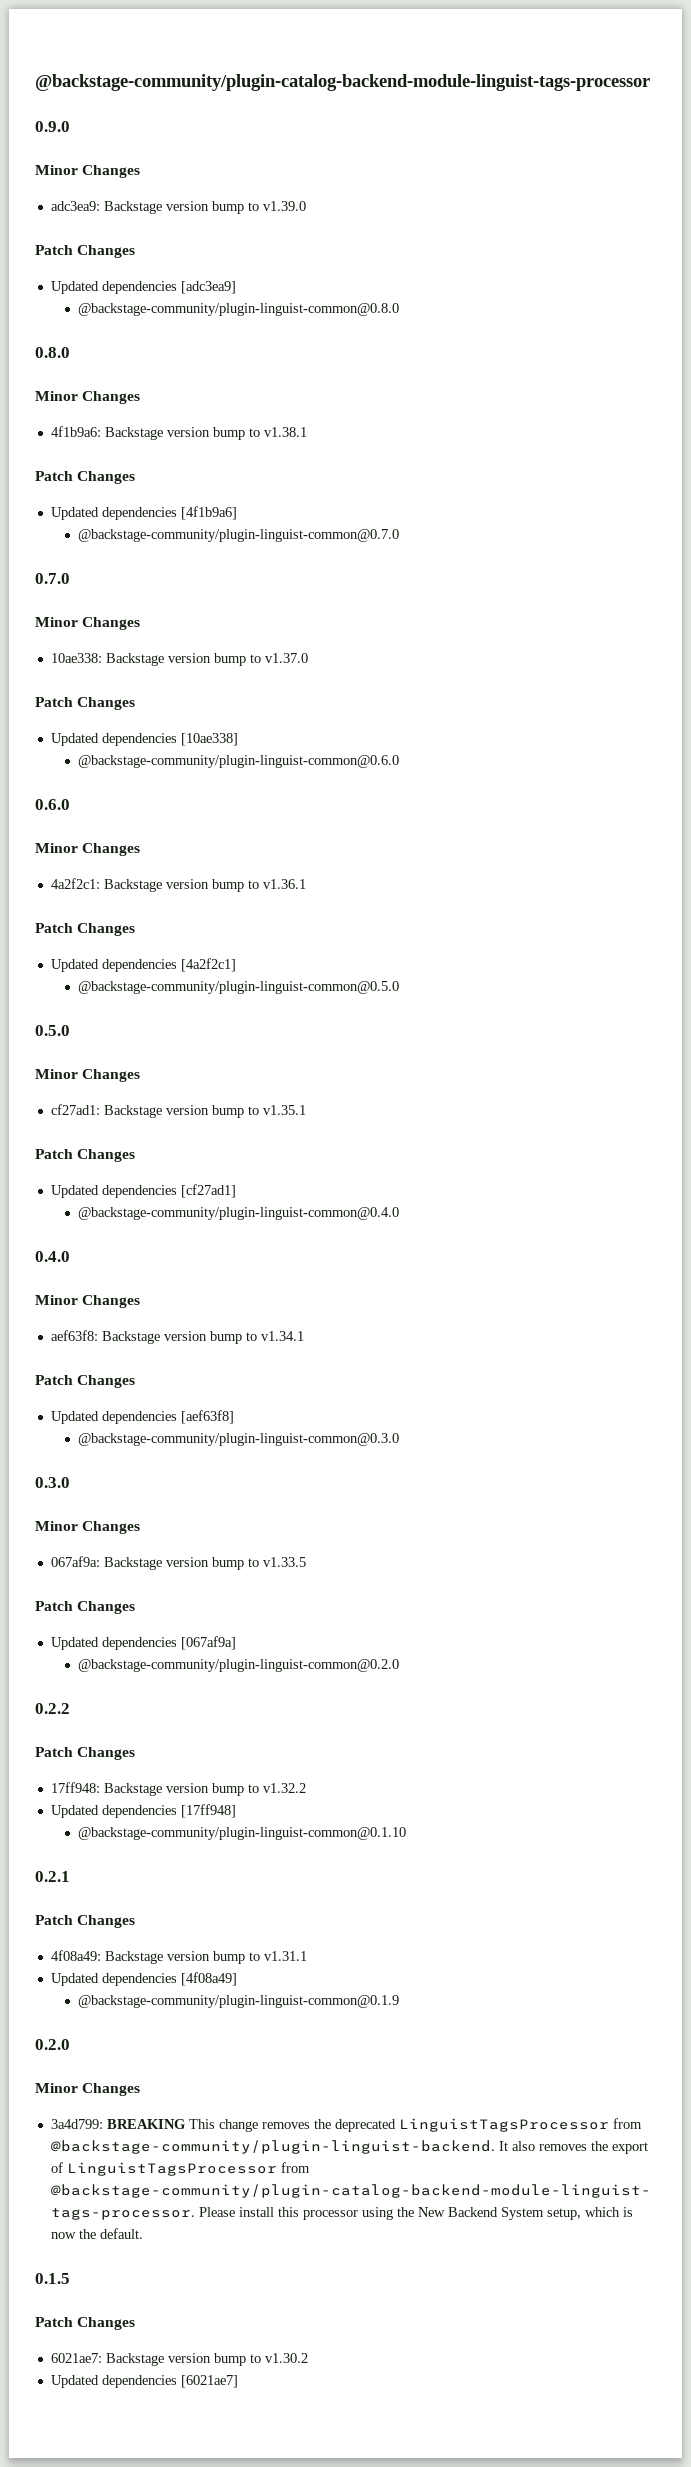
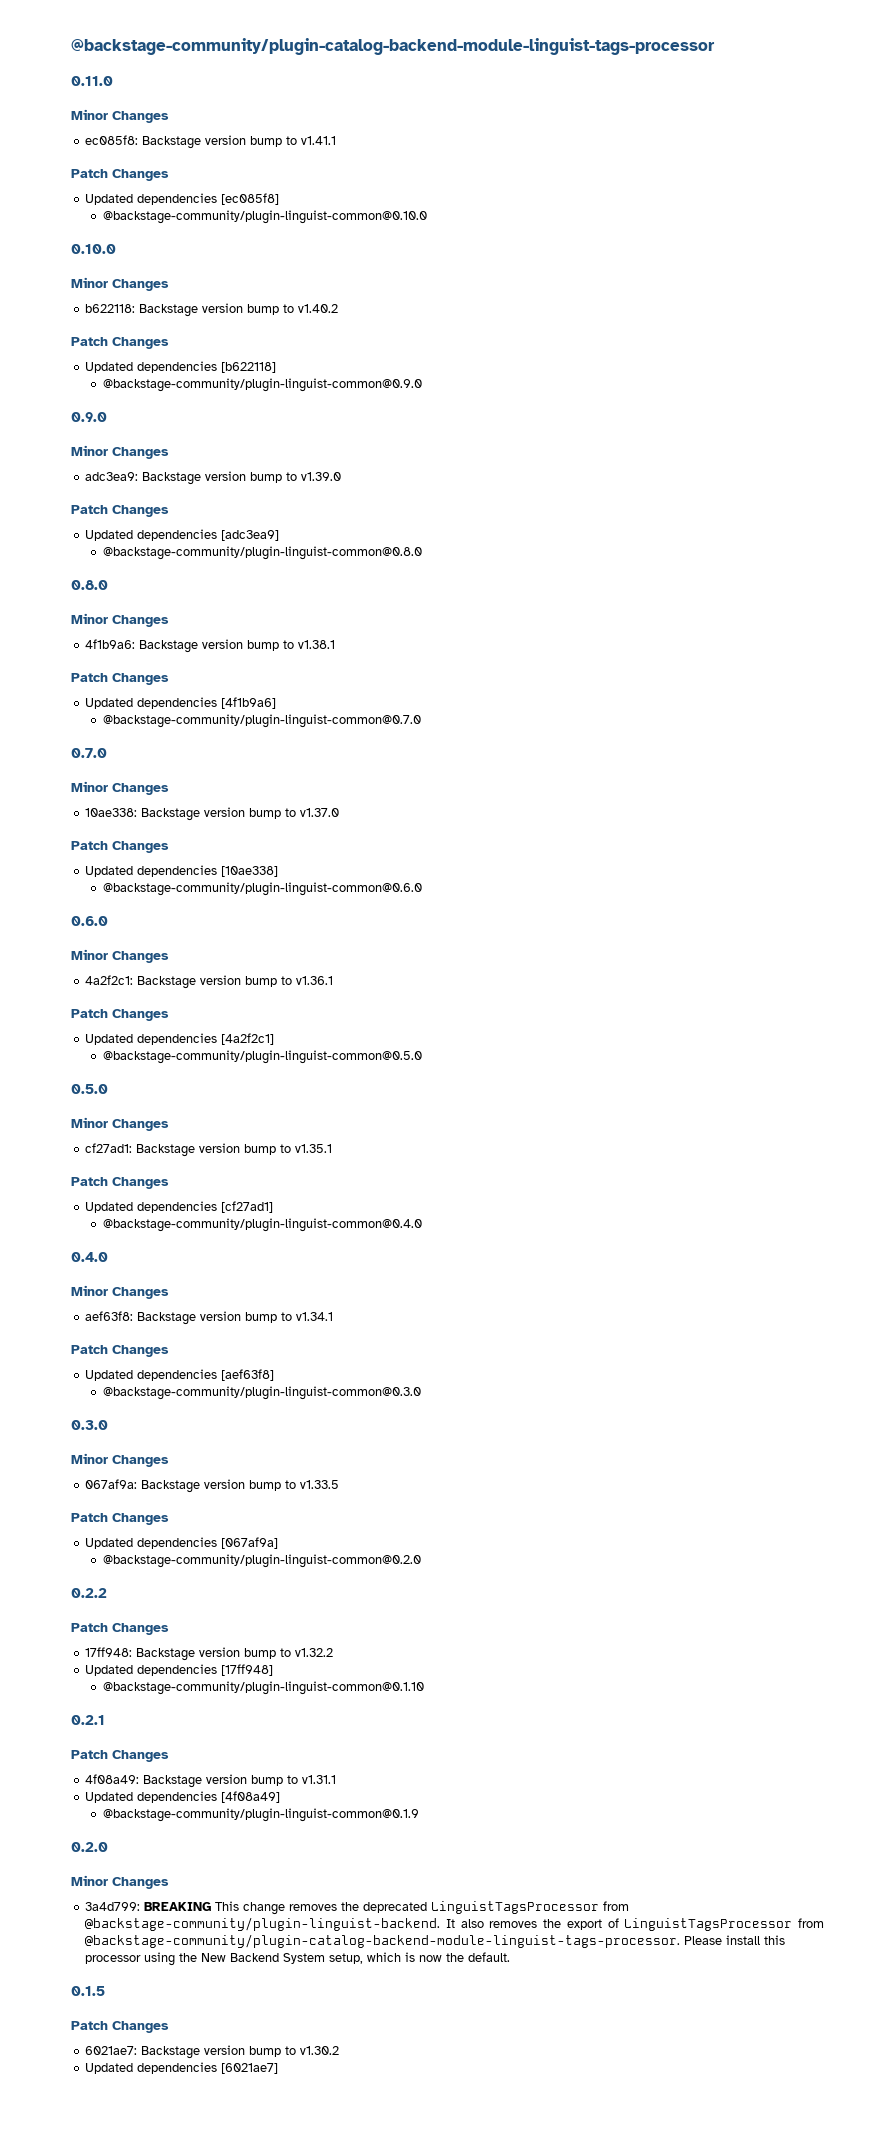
(650, 82) none -> [71,76,113,86] [71,109,169,123] [85,135,337,149] [71,169,169,181] [85,193,280,205] [102,210,427,224] [71,244,116,254] [71,277,169,291] [85,303,339,317] [71,337,169,349] [85,361,277,373] [102,378,422,392] // 0.11.0 // Minor Changes // ec085f8: Backstage version bump to v1.41.1 // Patch Changes // Updated dependencies [ec085f8] // @backstage-community/plugin-linguist-common@0.10.0 // 0.10.0 // Minor Changes // b622118: Backstage version bump to v1.40.2 // Patch Changes // Updated dependencies [b622118] // @backstage-community/plugin-linguist-common@0.9.0

